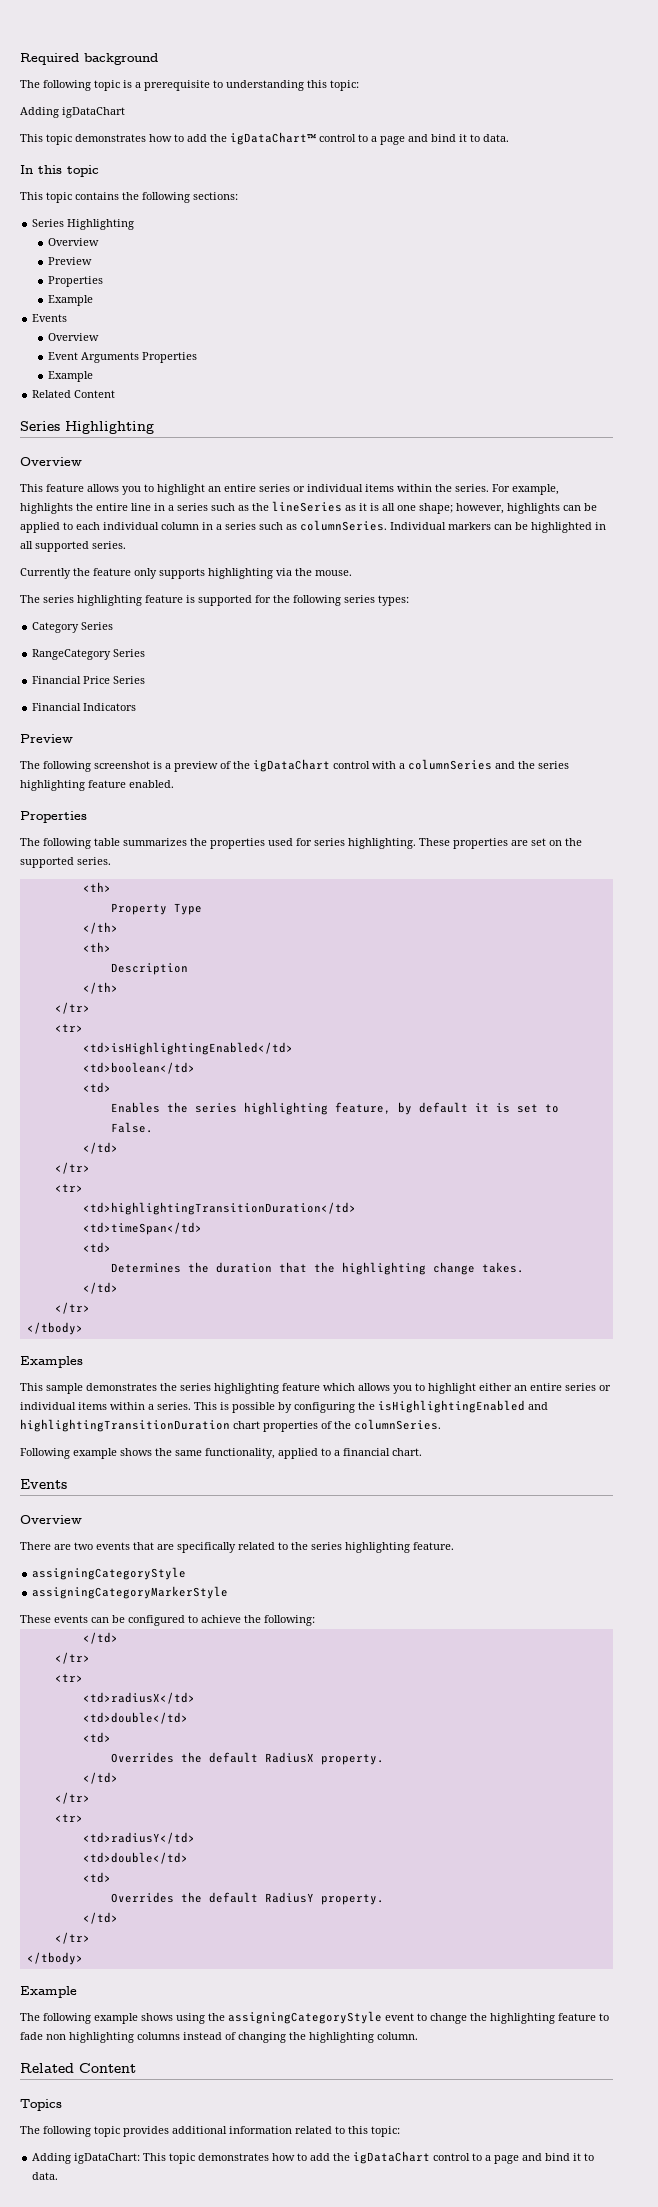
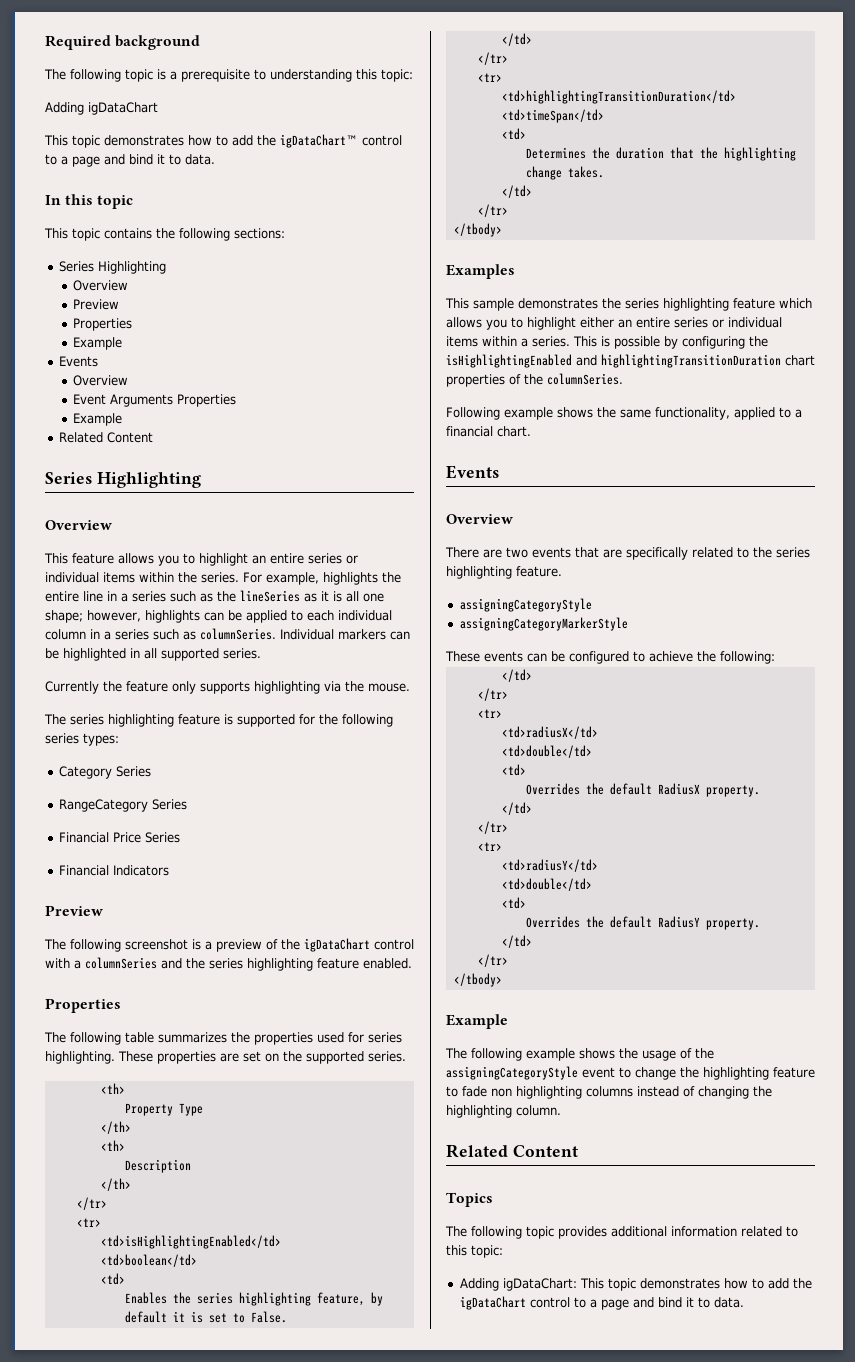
[176,2013,205,2024] using -> [619,1048,692,1061] the usage of

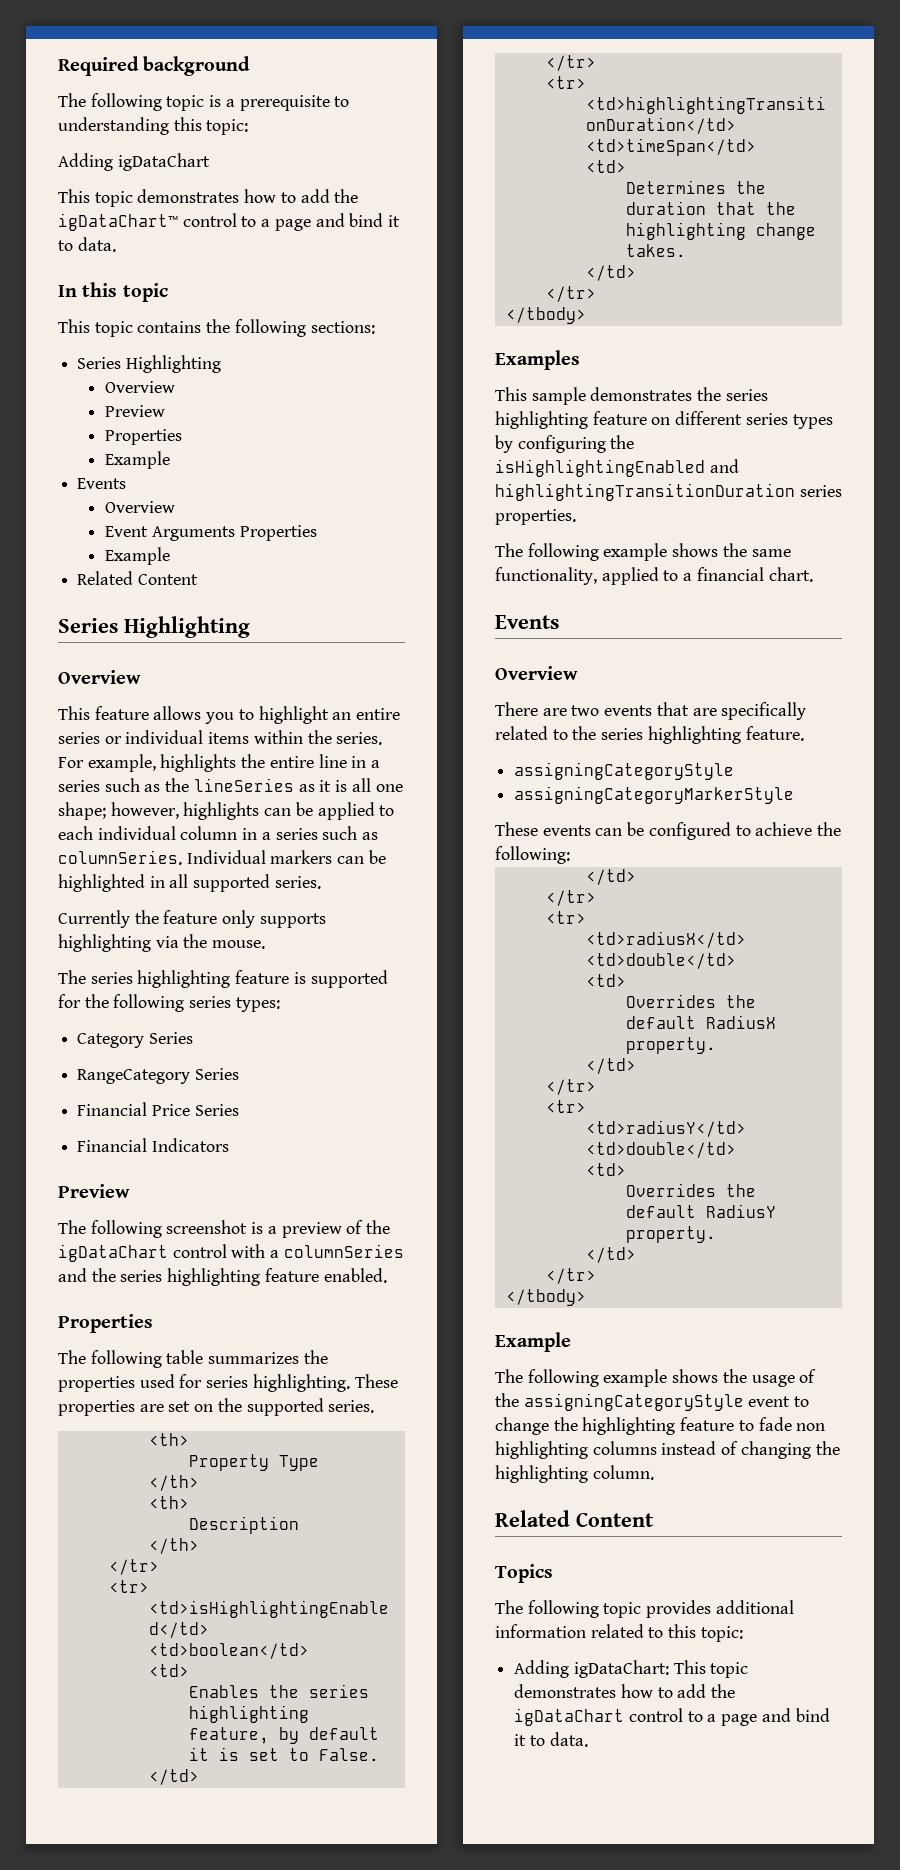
[779,298,812,309] [446,317,782,330] [446,336,660,349] which allows you to highlight either an entire series or individual items within a series. This is possible -> [651,411,833,429] on different series types
[785,355,815,366] [446,373,623,387] [446,407,500,420] chart properties of the columnSeries. // Following -> [799,485,842,497] [495,509,576,525] [495,543,599,561] series properties. // The following

